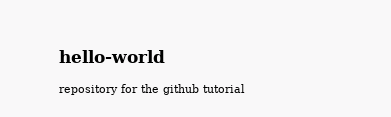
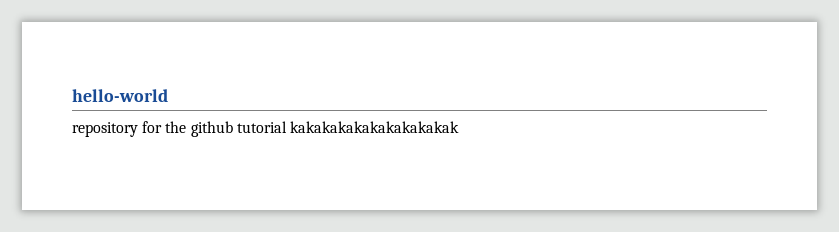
(245, 88) none -> [289,121,459,133] kakakakakakakakakakak

